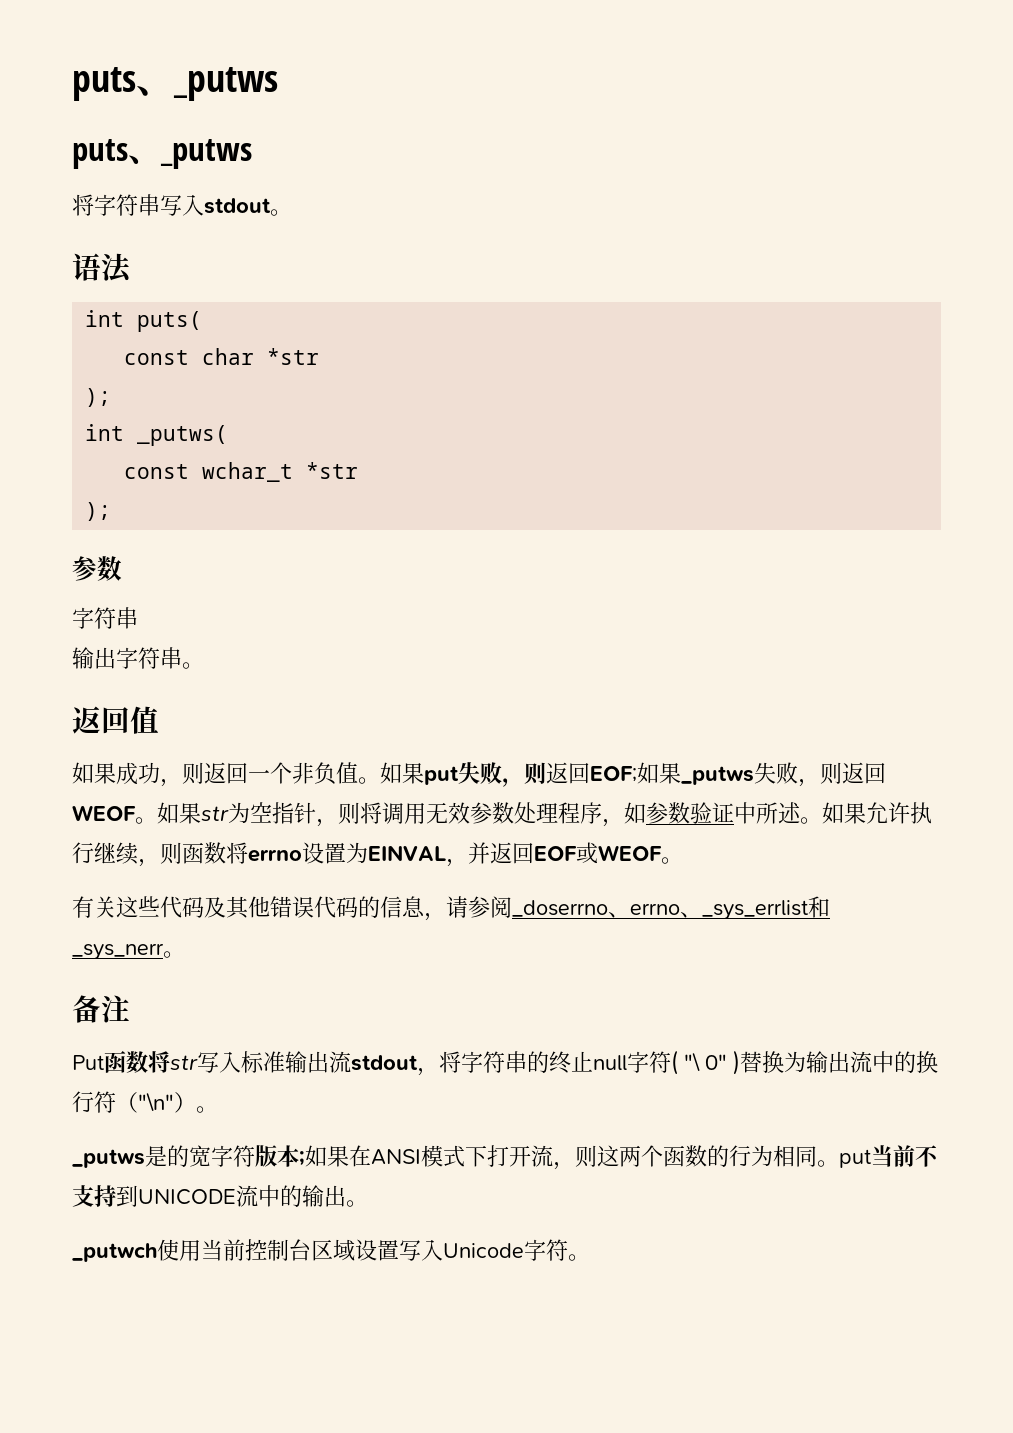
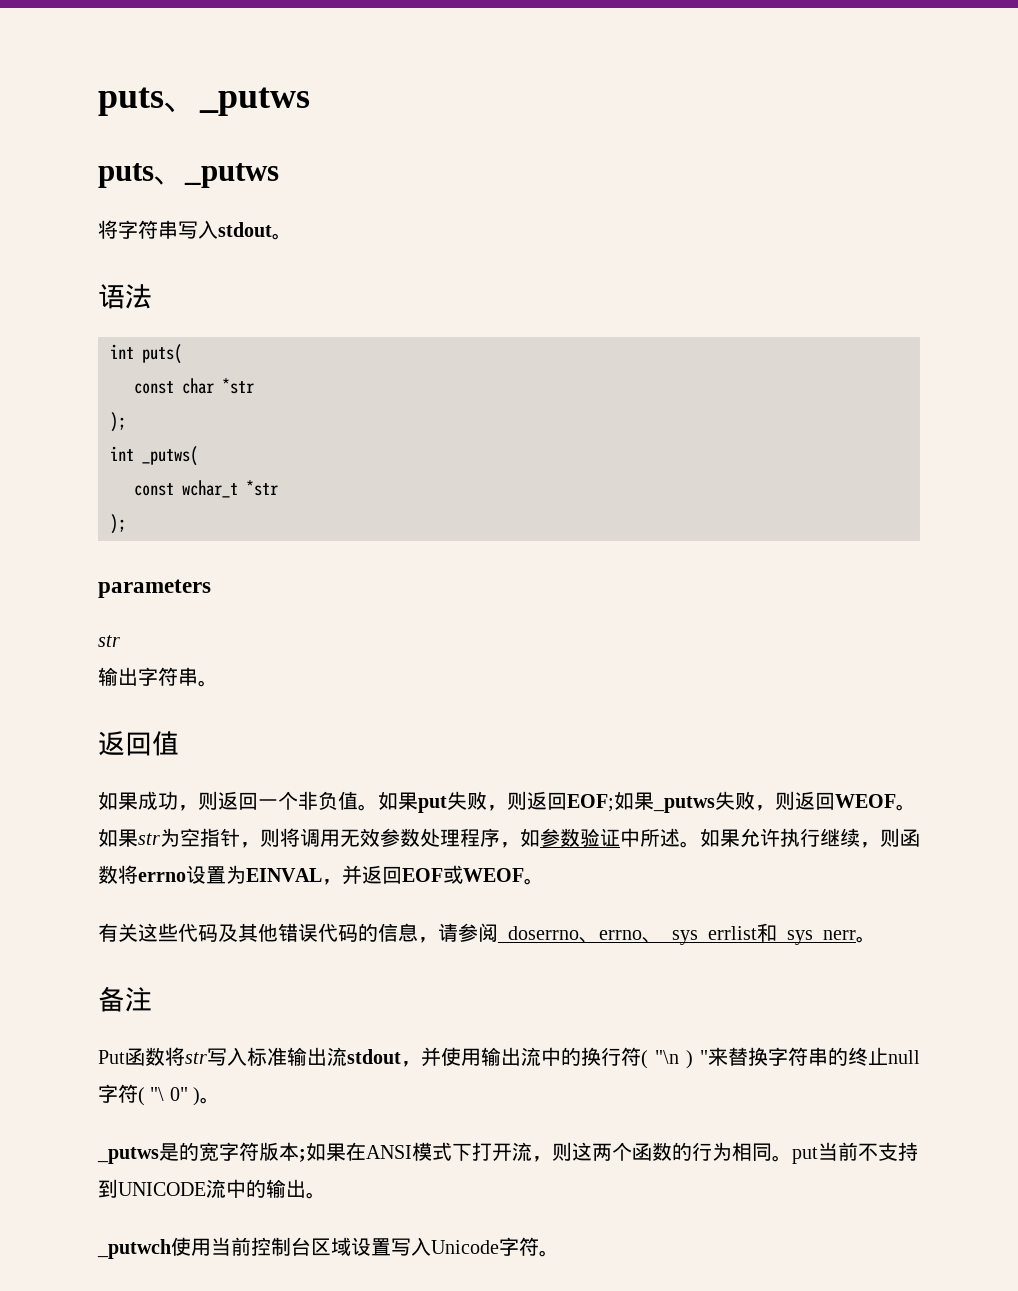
[72,556,122,581] [72,607,138,629] 参数 // 字符串 -> [98,579,211,598] [98,635,120,647] parameters // str
[439,1051,461,1073] 将 -> [421,1047,768,1069] 并使用输出流中的换行符( "\n ) "来替换
[740,1051,938,1073] [72,1091,196,1113] 替换为输出流中的换行符（"\n"） -> (201, 1096) none

